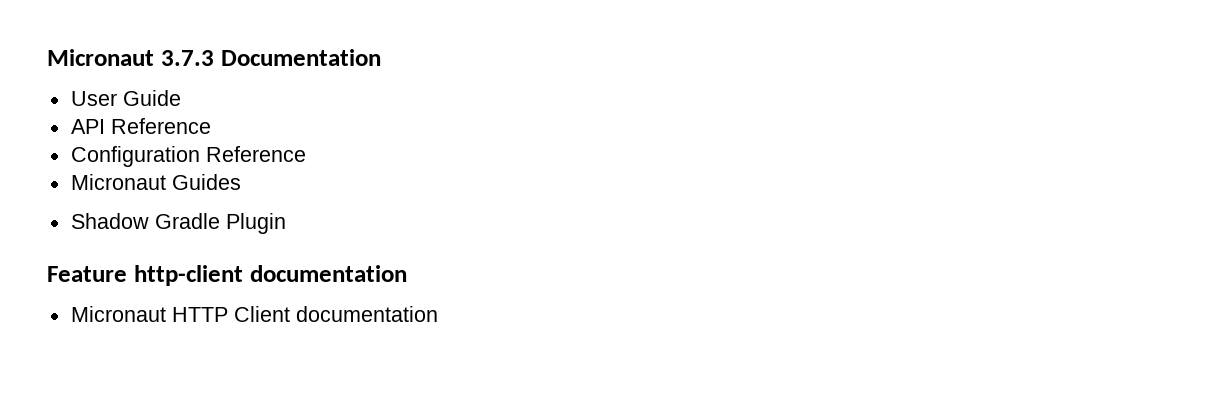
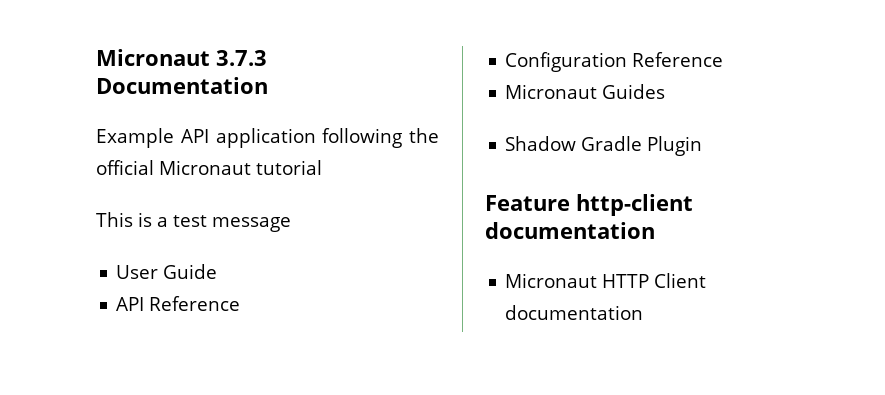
(381, 57) none -> [96,128,439,148] [96,160,322,175] [96,212,291,232] // Example API application following the official Micronaut tutorial // This is a test message

